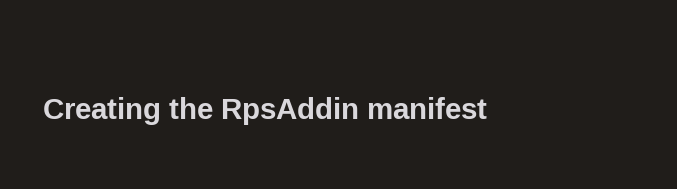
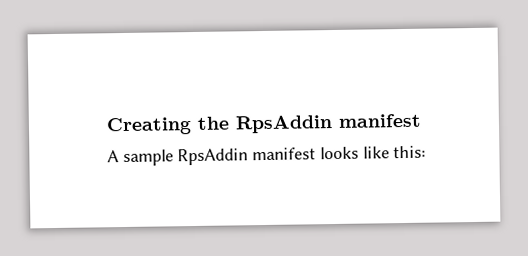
(487, 108) none -> [107,145,427,167] // A sample RpsAddin manifest looks like this:

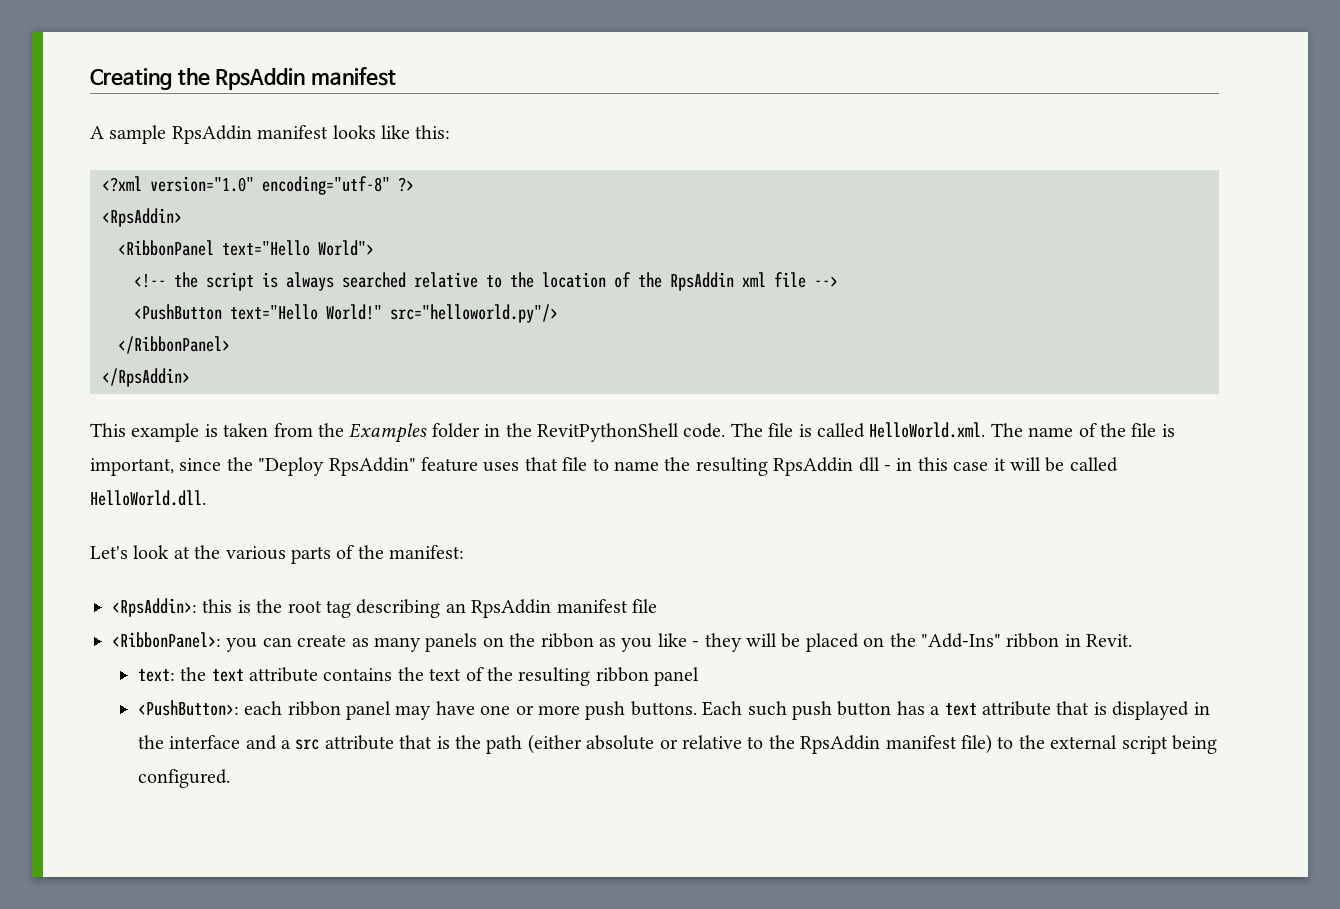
(427, 152) none -> [102,176,414,195] [102,208,182,227] [118,240,374,256] [134,272,838,291] [134,304,558,323] [118,336,230,354] [102,368,190,387] [90,422,1175,443] [90,457,1118,476] [90,490,206,506] [90,545,465,564] [112,598,657,618] [112,632,1133,652] [137,667,700,686] [137,700,1210,720] [137,734,1217,754] [137,769,230,788] // <?xml version="1.0" encoding="utf-8" ?> // <RpsAddin> // <RibbonPanel text="Hello World"> // <!-- the script is always searched relative to the location of the RpsAddin xml file --> // <PushButton text="Hello World!" src="helloworld.py"/> // </RibbonPanel> // </RpsAddin> // This example is taken from the Examples folder in the RevitPythonShell code. The file is called HelloWorld.xml. The name of the file is important, since the "Deploy RpsAddin" feature uses that file to name the resulting RpsAddin dll - in this case it will be called HelloWorld.dll. // Let's look at the various parts of the manifest: // <RpsAddin>: this is the root tag describing an RpsAddin manifest file // <RibbonPanel>: you can create as many panels on the ribbon as you like - they will be placed on the "Add-Ins" ribbon in Revit. // text: the text attribute contains the text of the resulting ribbon panel // <PushButton>: each ribbon panel may have one or more push buttons. Each such push button has a text attribute that is displayed in the interface and a src attribute that is the path (either absolute or relative to the RpsAddin manifest file) to the external script being configured.

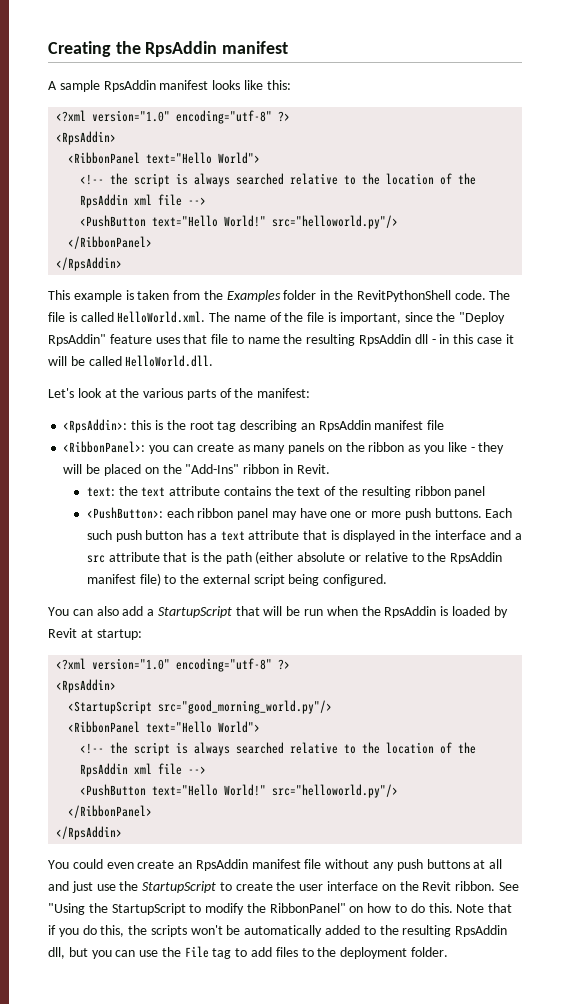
(230, 778) none -> [48,606,508,618] [48,628,142,640] [56,658,291,672] [56,679,117,693] [68,700,333,714] [68,721,261,733] [80,742,477,756] [80,763,207,777] [80,784,399,798] [68,805,153,818] [56,826,123,840] [48,859,503,871] [48,881,519,893] [48,903,513,915] [48,925,508,937] [48,946,448,959] // You can also add a StartupScript that will be run when the RpsAddin is loaded by Revit at startup: // <?xml version="1.0" encoding="utf-8" ?> // <RpsAddin> // <StartupScript src="good_morning_world.py"/> // <RibbonPanel text="Hello World"> // <!-- the script is always searched relative to the location of the RpsAddin xml file --> // <PushButton text="Hello World!" src="helloworld.py"/> // </RibbonPanel> // </RpsAddin> // You could even create an RpsAddin manifest file without any push buttons at all and just use the StartupScript to create the user interface on the Revit ribbon. See "Using the StartupScript to modify the RibbonPanel" on how to do this. Note that if you do this, the scripts won't be automatically added to the resulting RpsAddin dll, but you can use the File tag to add files to the deployment folder.

